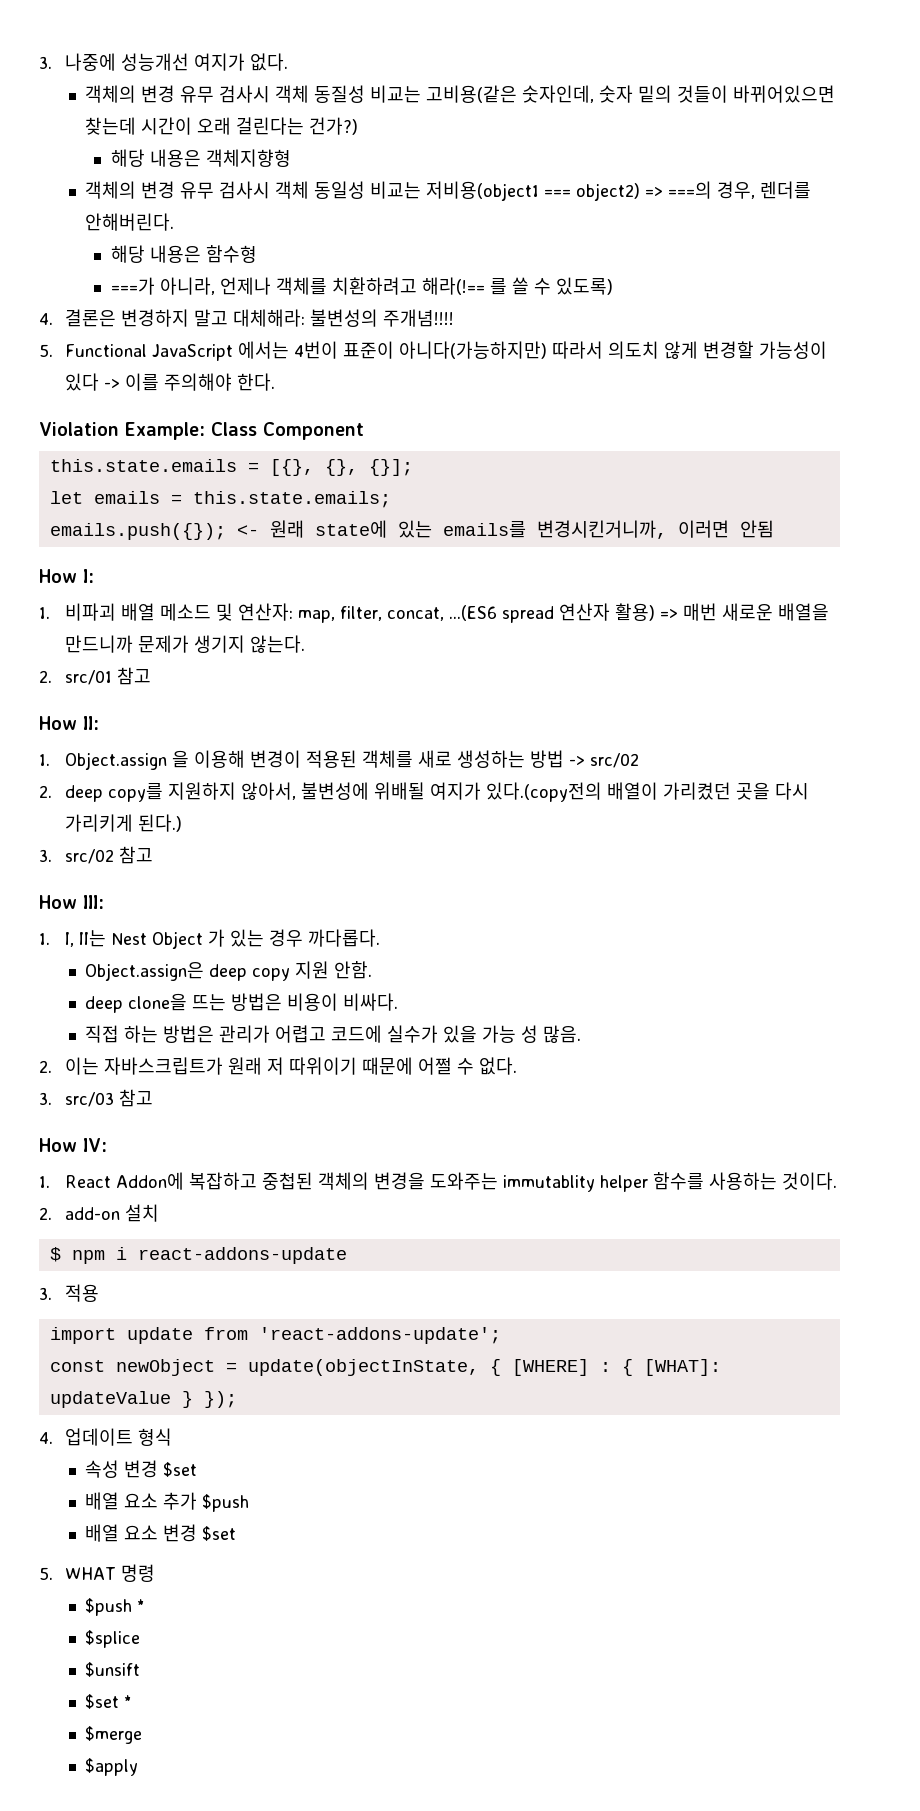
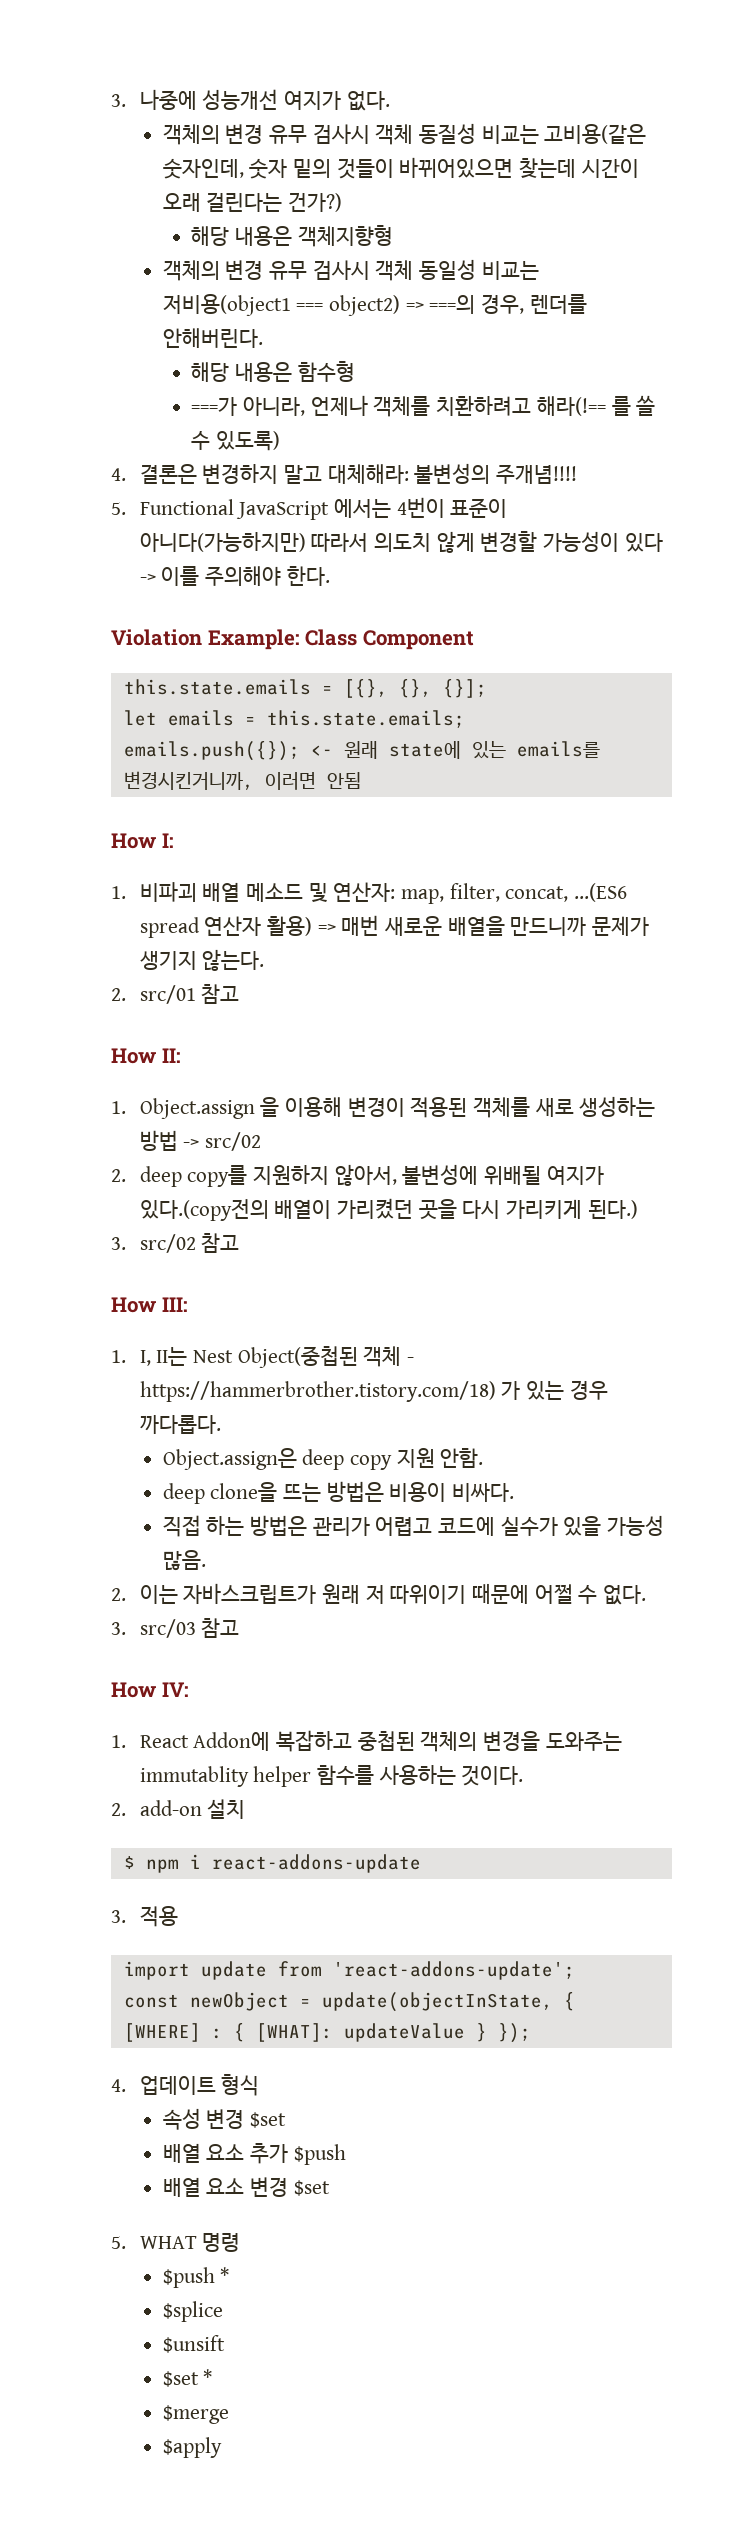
[151,931,203,949] Object -> [237,1346,415,1368] [139,1381,496,1402] Object(중첩된 객체 - https://hammerbrother.tistory.com/18)
[481,1025,538,1043] 가능 성 -> [607,1515,665,1536] 가능성

